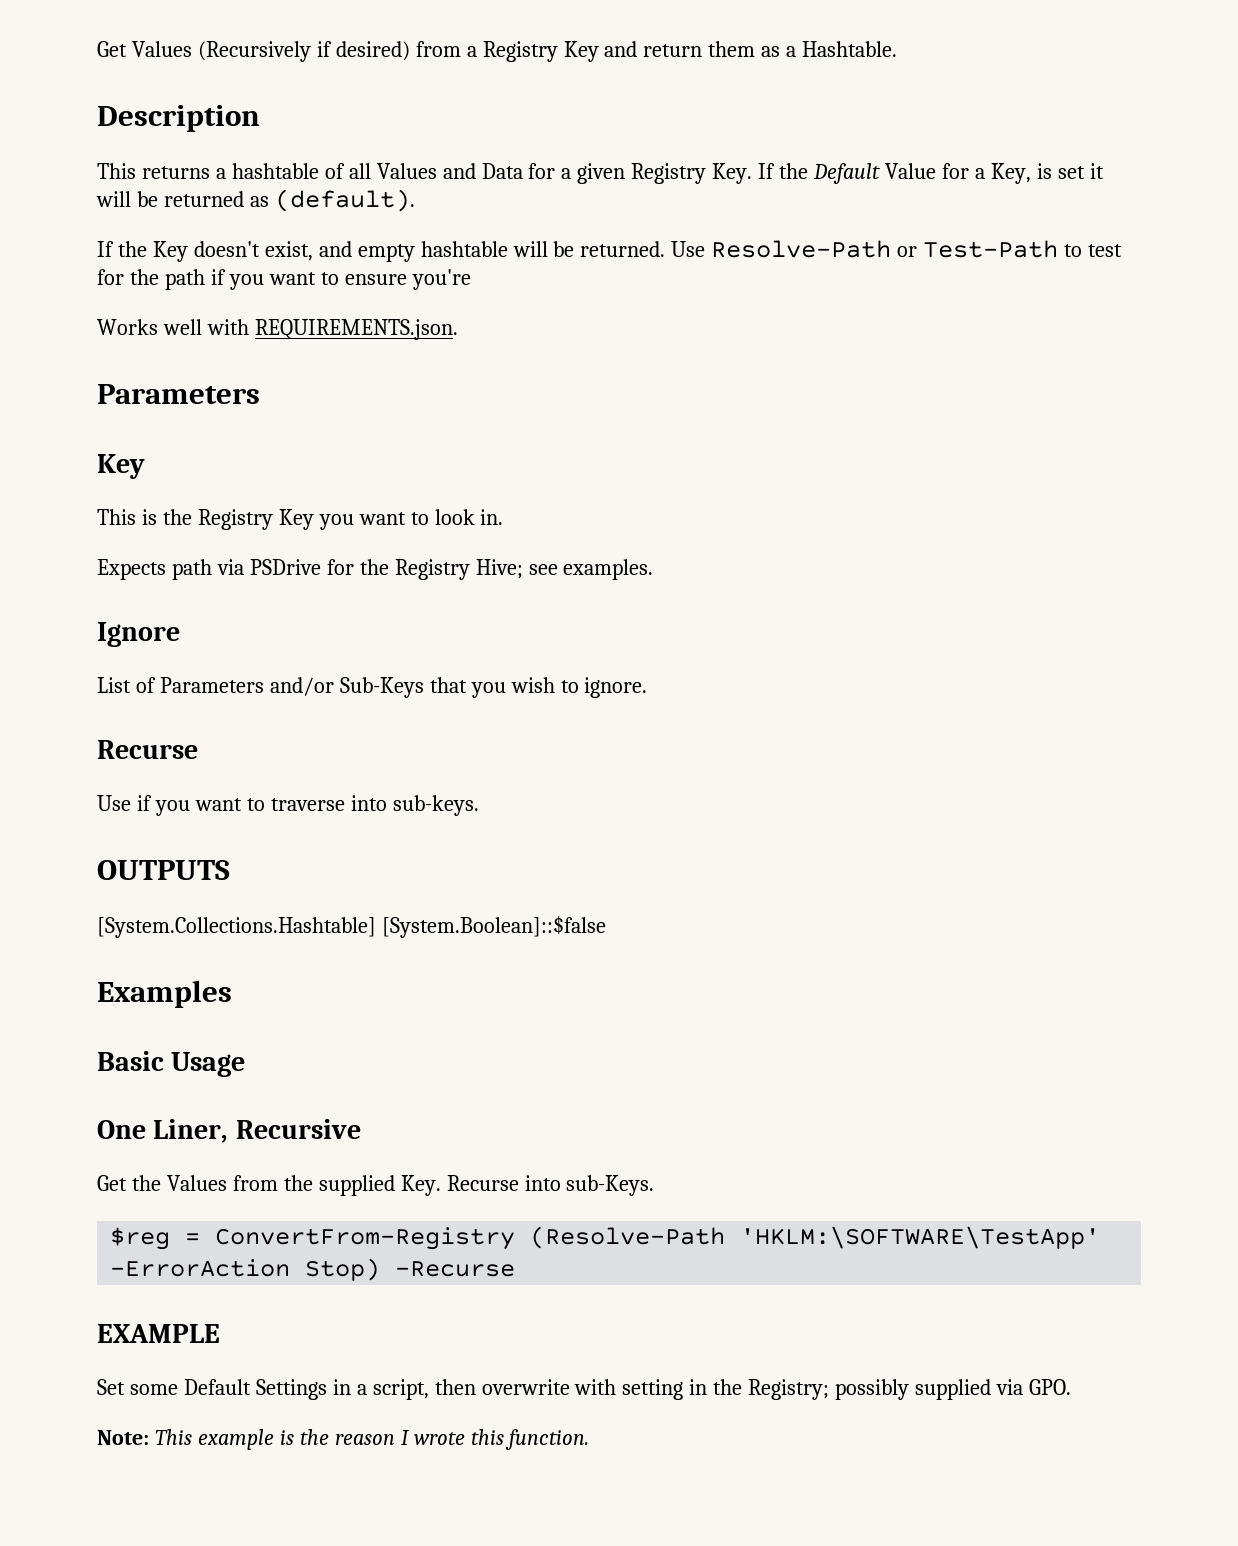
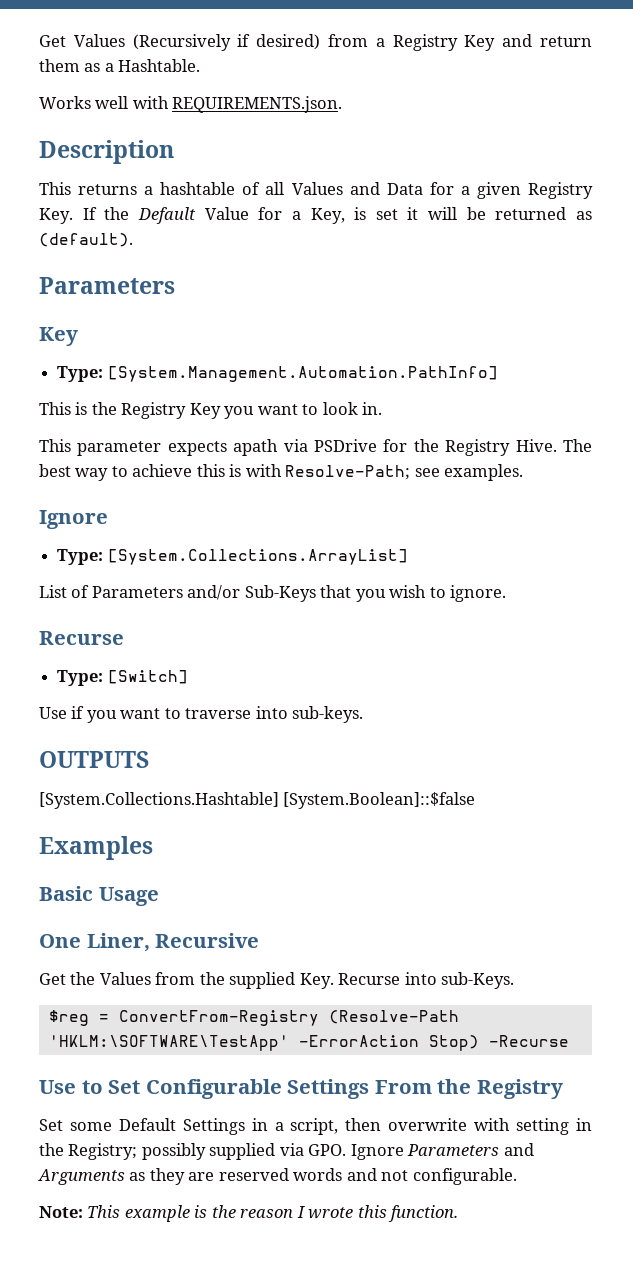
(898, 49) none -> [39,96,343,113] // Works well with REQUIREMENTS.json.
[97,240,1123,262] [97,269,471,290] [97,319,458,340] // If the Key doesn't exist, and empty hashtable will be returned. Use Resolve-Path or Test-Path to test for the path if you want to ensure you're // Works well with REQUIREMENTS.json. -> (133, 240) none
(145, 466) none -> [57,366,498,382] // Type: [System.Management.Automation.PathInfo]
[97,559,212,580] Expects path -> [39,439,279,456] This parameter expects apath
[475,559,523,579] Hive; -> [515,439,592,452] [39,464,411,481] Hive. The best way to achieve this is with Resolve-Path;
(180, 634) none -> [57,549,408,565] // Type: [System.Collections.ArrayList]
(198, 749) none -> [57,670,188,686] // Type: [Switch]
[97,1324,220,1343] EXAMPLE -> [39,1079,563,1099] Use to Set Configurable Settings From the Registry
(1071, 1387) none -> [350,1143,534,1160] [38,1168,517,1185] Ignore Parameters and Arguments as they are reserved words and not configurable.

